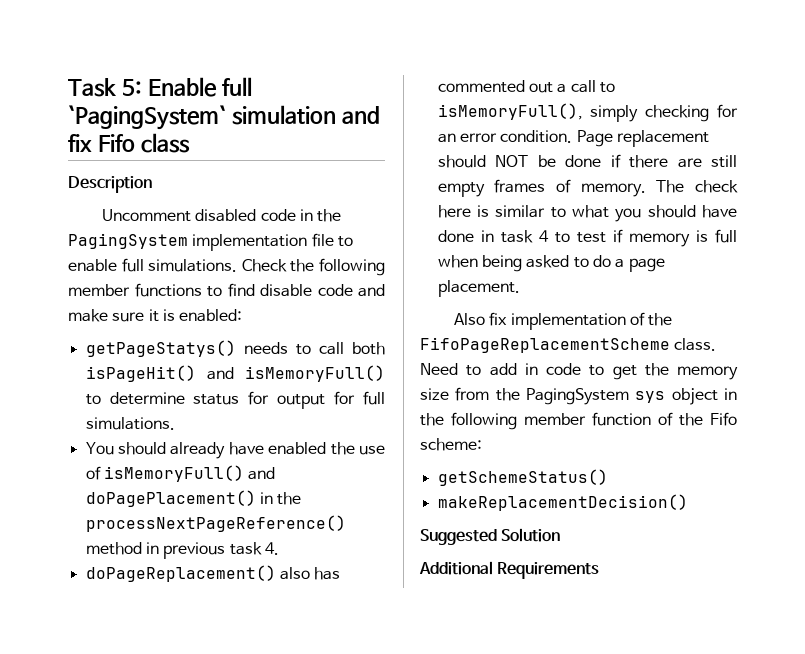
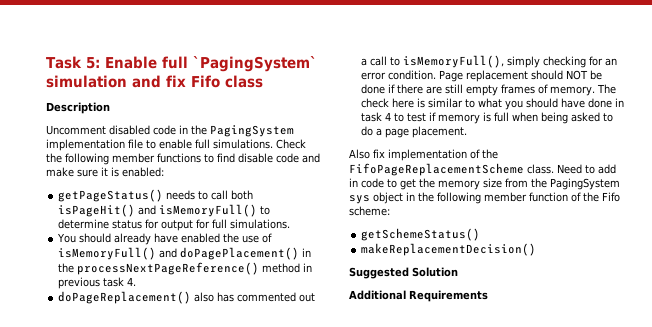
[85,340,236,357] getPageStatys() -> [58,189,164,202] getPageStatus()

